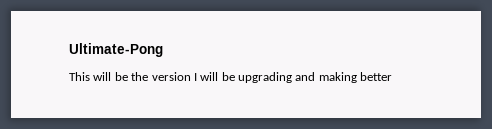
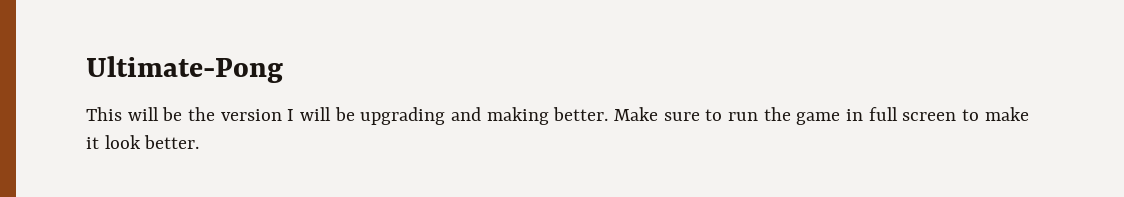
[360,72,393,81] better -> [553,107,1029,125] [86,135,200,149] better. Make sure to run the game in full screen to make it look better.

